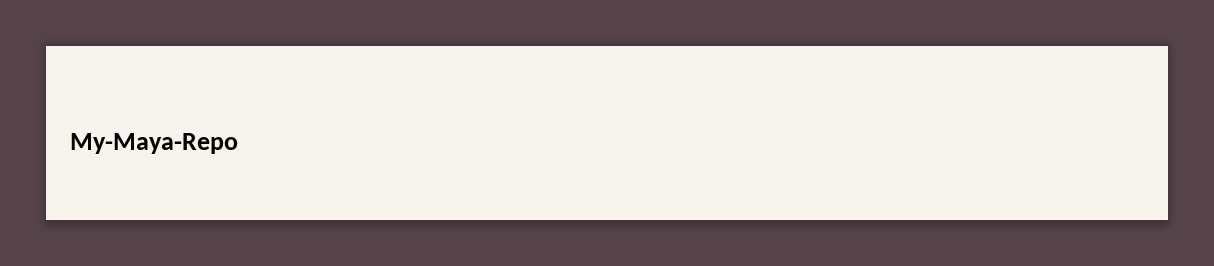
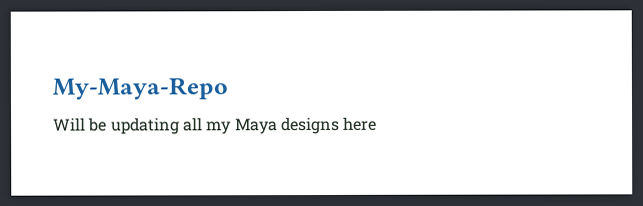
(238, 143) none -> [53,116,378,135] // Will be updating all my Maya designs here

